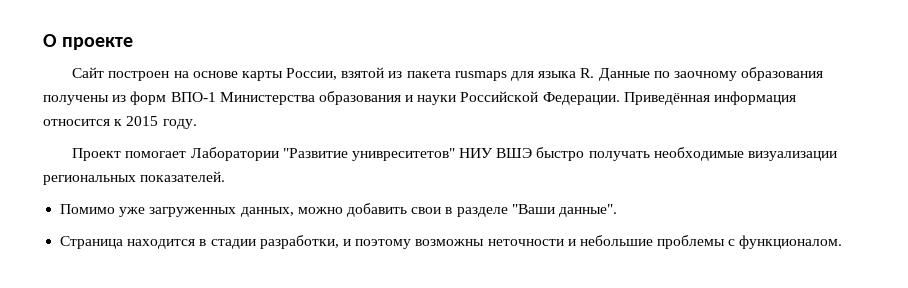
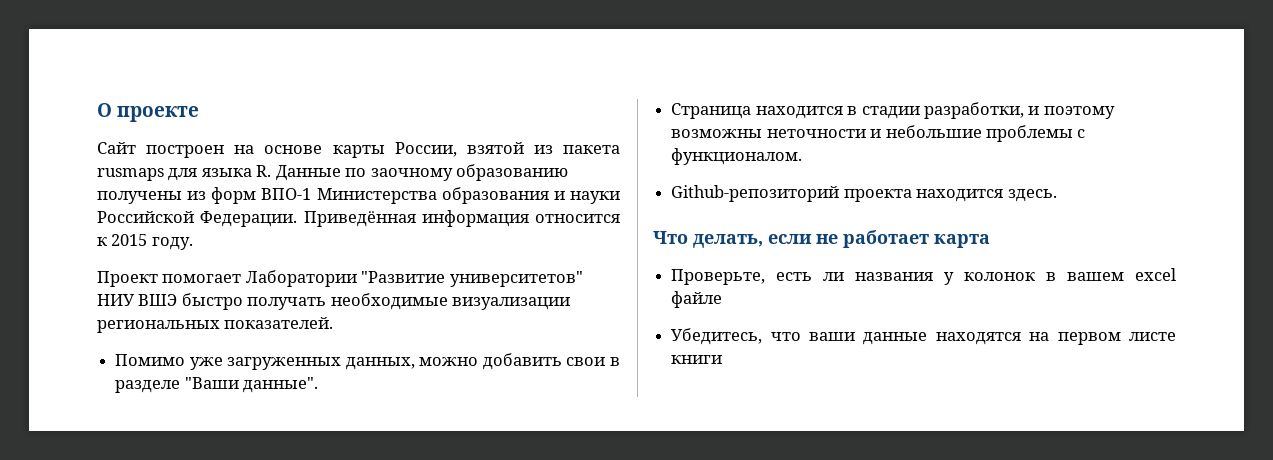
[741,67,824,81] образования -> [456,164,569,181] образованию
[351,148,455,161] унивреситетов" -> [449,271,583,287] университетов"
(843, 242) none -> [671,185,1057,202] [653,230,990,248] [671,268,1176,285] [671,291,723,308] [671,328,1176,345] [671,355,723,364] // Github-репозиторий проекта находится здесь. // Что делать, если не работает карта // Проверьте, есть ли названия у колонок в вашем excel файле // Убедитесь, что ваши данные находятся на первом листе книги

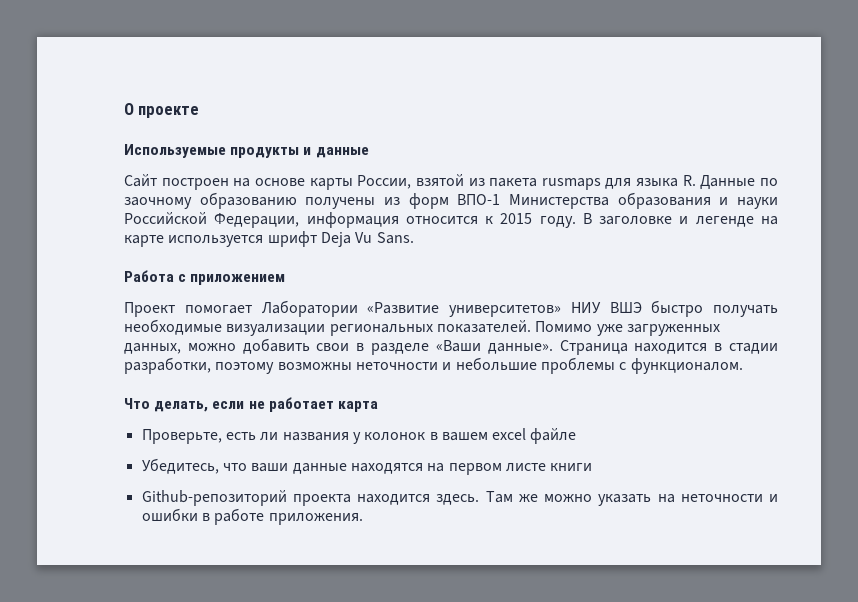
(200, 114) none -> [124,144,369,158] // Используемые продукты и данные
[200,211,416,227] Федерации. Приведённая -> [214,213,300,228] Федерации,
(193, 243) none -> [582,213,778,227] [124,231,414,247] [124,270,286,285] В заголовке и легенде на карте используется шрифт Deja Vu Sans. // Работа с приложением
[361,271,583,287] "Развитие университетов" -> [367,302,561,317] «Развитие университетов»
(334, 323) // -> (531, 326) none
[184,377,319,393] "Ваши данные". // -> [435,340,553,354] «Ваши данные».
[1028,106,1040,115] и -> (211, 365) none
[671,185,1057,202] // Github-репозиторий проекта находится здесь. -> (743, 366) none
(723, 359) none -> [141,490,778,506] [141,508,363,525] // Github-репозиторий проекта находится здесь. Там же можно указать на неточности и ошибки в работе приложения.

